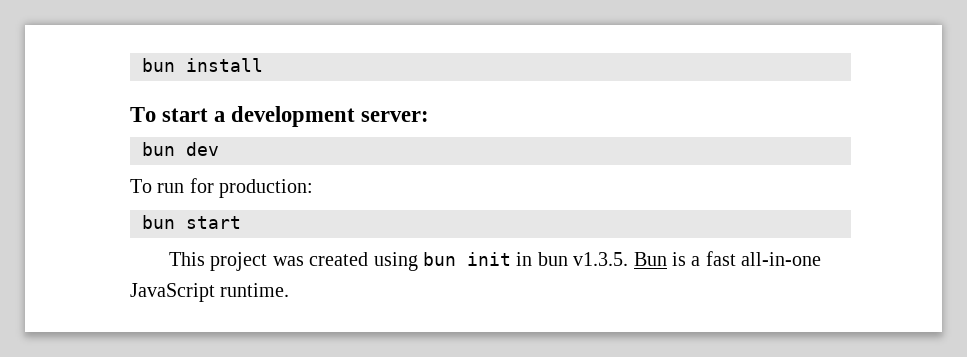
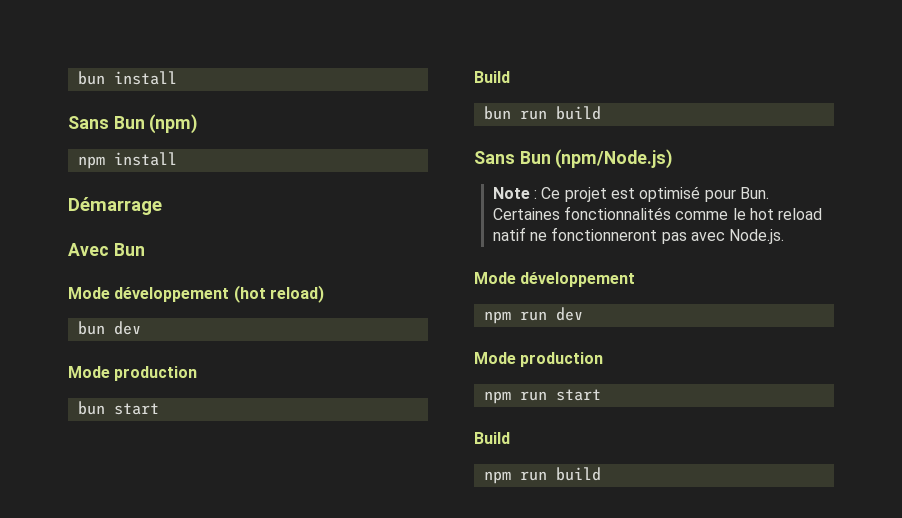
[130,106,430,127] [142,142,219,156] [130,178,314,198] [142,215,241,229] [168,251,822,271] [130,283,290,302] To start a development server: // bun dev // To run for production: // bun start // This project was created using bun init in bun v1.3.5. Bun is a fast all-in-one JavaScript runtime. -> [68,114,198,134] [77,152,177,169] [68,197,162,215] [68,243,145,256] [68,285,324,303] [77,321,141,335] [68,366,198,381] [77,401,159,415] [474,71,510,83] [483,106,601,120] [474,149,673,169] [492,186,769,202] [492,206,823,220] [492,227,785,244] [474,272,636,287] [483,307,583,324] [474,352,604,367] [483,389,601,404] [474,432,510,444] [483,467,601,484] Sans Bun (npm) // npm install // Démarrage // Avec Bun // Mode développement (hot reload) // bun dev // Mode production // bun start // Build // bun run build // Sans Bun (npm/Node.js) // Note : Ce projet est optimisé pour Bun. Certaines fonctionnalités comme le hot reload natif ne fonctionneront pas avec Node.js. // Mode développement // npm run dev // Mode production // npm run start // Build // npm run build

